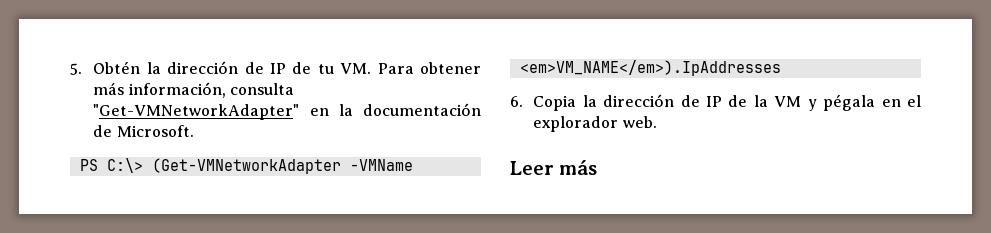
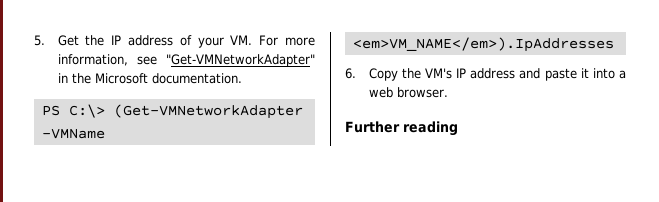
[93,61,481,74] [93,82,294,98] [93,103,481,120] [93,125,194,137] Obtén la dirección de IP de tu VM. Para obtener más información, consulta "Get-VMNetworkAdapter" en la documentación de Microsoft. -> [57,35,315,48] [57,54,315,67] [57,73,242,84] Get the IP address of your VM. For more information, see "Get-VMNetworkAdapter" in the Microsoft documentation.
[533,94,922,111] [533,116,657,132] [510,160,598,175] Copia la dirección de IP de la VM y pégala en el explorador web. // Leer más -> [368,68,626,81] [368,87,448,98] [345,121,458,136] Copy the VM's IP address and paste it into a web browser. // Further reading

